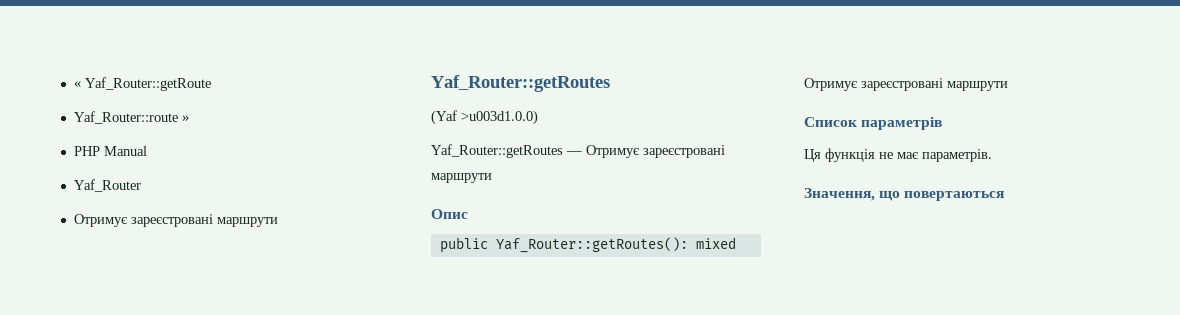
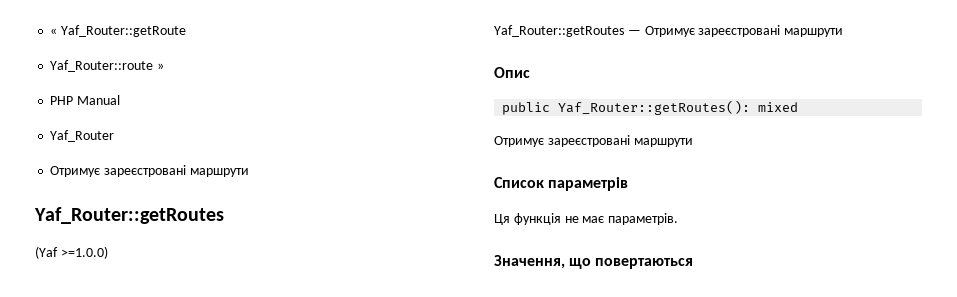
[461,110,538,125] >u003d1.0.0) -> [60,246,108,259] >=1.0.0)

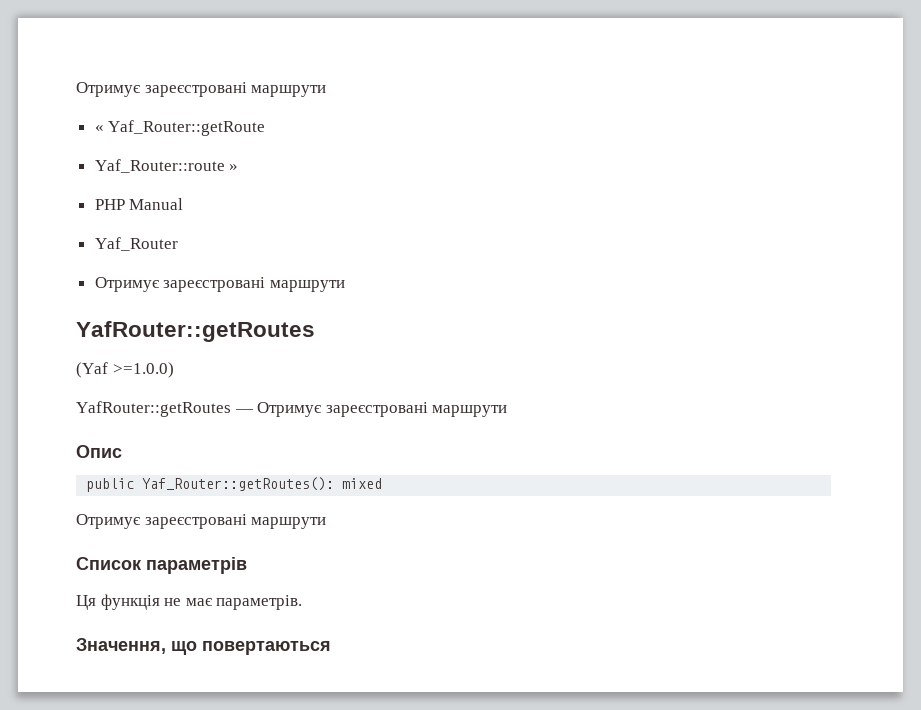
(50, 31) none -> [76,82,327,97] Отримує зареєстровані маршрути //
[34,207,224,224] Yaf_Router::getRoutes -> [76,321,315,342] YafRouter::getRoutes
[494,25,624,37] Yaf_Router::getRoutes -> [76,401,231,417] YafRouter::getRoutes

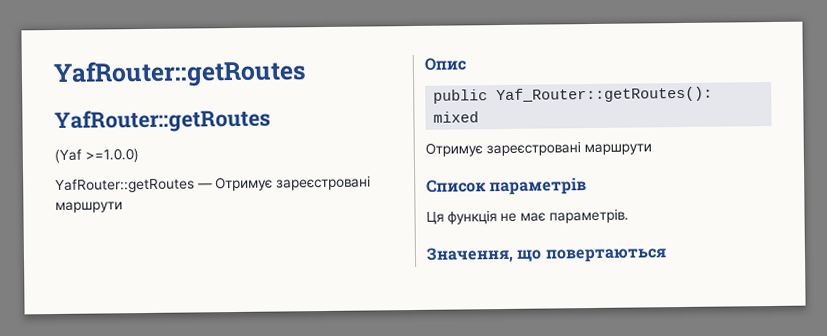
[76,82,327,97] [94,120,266,136] [94,159,239,173] [94,198,184,210] [94,237,178,251] [94,277,345,292] Отримує зареєстровані маршрути // « Yaf_Router::getRoute // Yaf_Router::route » // PHP Manual // Yaf_Router // Отримує зареєстровані маршрути -> [53,59,307,89] YafRouter::getRoutes

